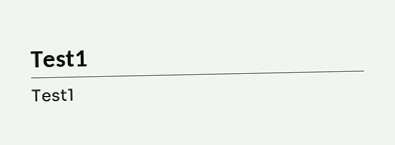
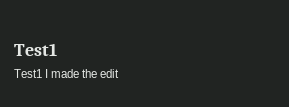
(75, 95) none -> [45,69,120,78] I made the edit

